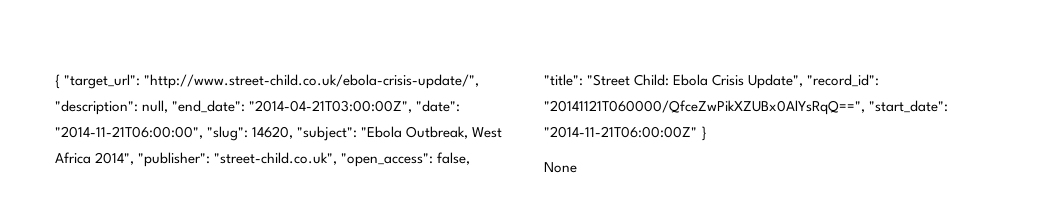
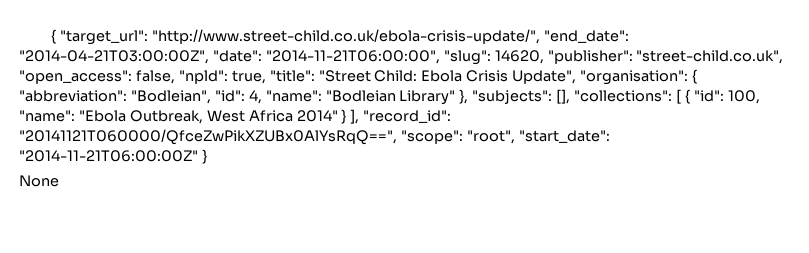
[55,100,169,115] "description": null, -> (540, 36) none
[297,126,503,141] [55,152,135,165] "subject": "Ebola Outbreak, West Africa 2014", -> (544, 57) none
(471, 158) none -> [178,70,266,84] "npld": true,
[807,74,880,87] [544,100,865,115] "record_id": "20141121T060000/QfceZwPikXZUBx0AlYsRqQ==", -> [580,69,698,85] [19,89,760,105] [19,109,452,124] [19,129,515,145] "organisation": { "abbreviation": "Bodleian", "id": 4, "name": "Bodleian Library" }, "subjects": [], "collections": [ { "id": 100, "name": "Ebola Outbreak, West Africa 2014" } ], "record_id": "20141121T060000/QfceZwPikXZUBx0AlYsRqQ==", "scope": "root",

